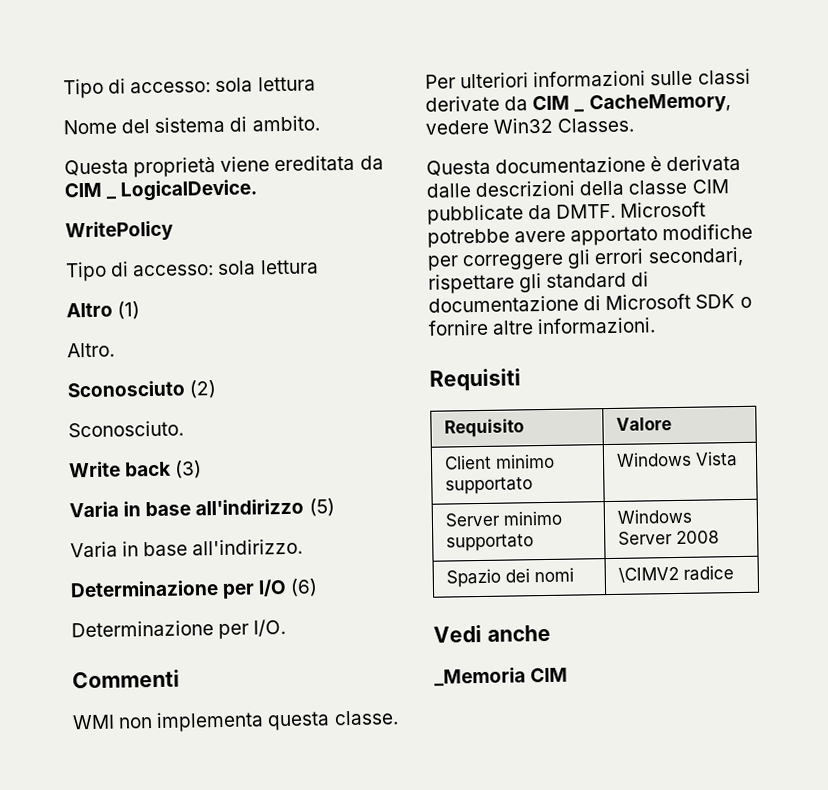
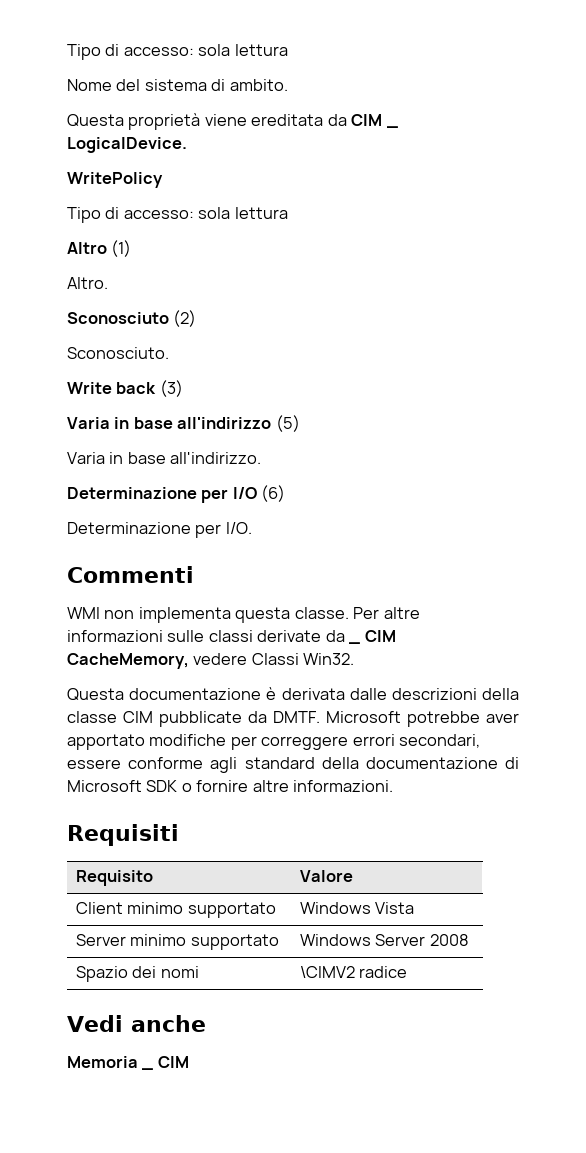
[460,72,530,89] ulteriori -> [383,607,420,619] altre
[532,93,731,114] [425,117,635,135] CIM _ CacheMemory, vedere Win32 Classes. -> [349,642,361,644] [364,630,396,642] [67,653,355,669] _ CIM CacheMemory, vedere Classi Win32.
[514,230,567,243] avere -> [486,713,519,723] aver
[567,249,592,269] gli -> (349, 743) none
[428,271,650,294] rispettare gli standard di -> [67,757,359,773] essere conforme agli standard della
[434,667,526,687] _Memoria -> [67,1056,138,1068] [142,1068,154,1070] Memoria _

